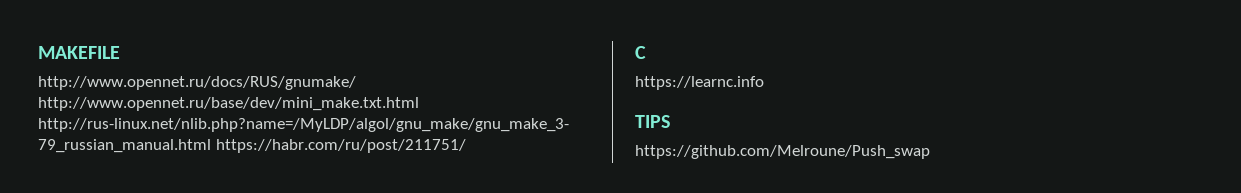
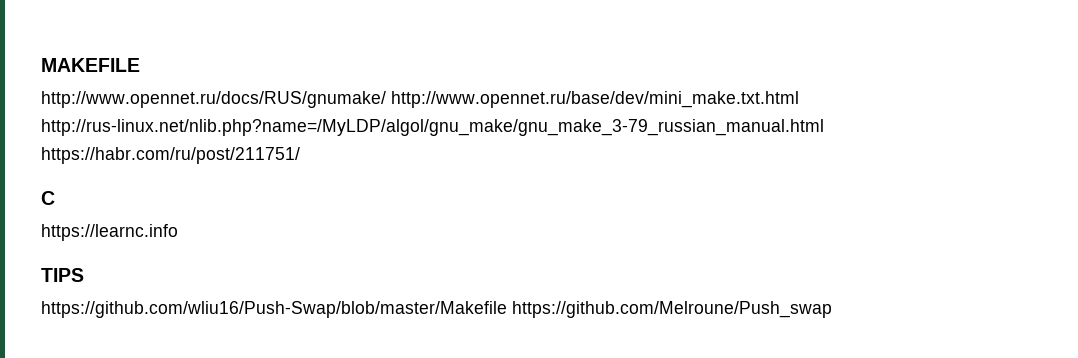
(670, 121) none -> [41,301,507,318] https://github.com/wliu16/Push-Swap/blob/master/Makefile

